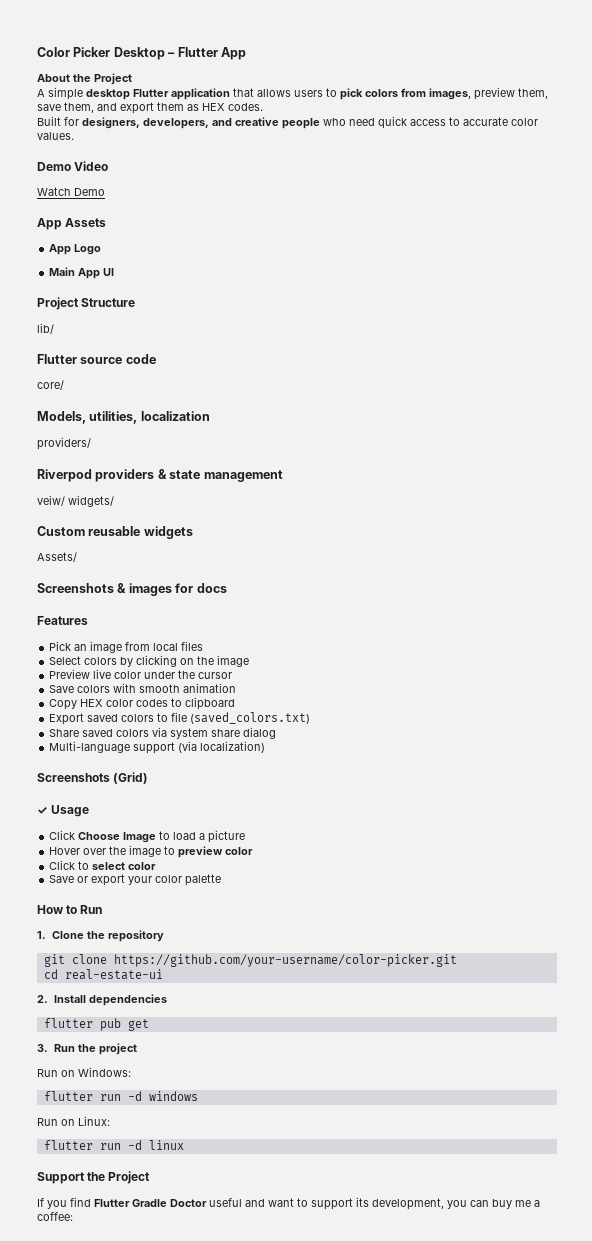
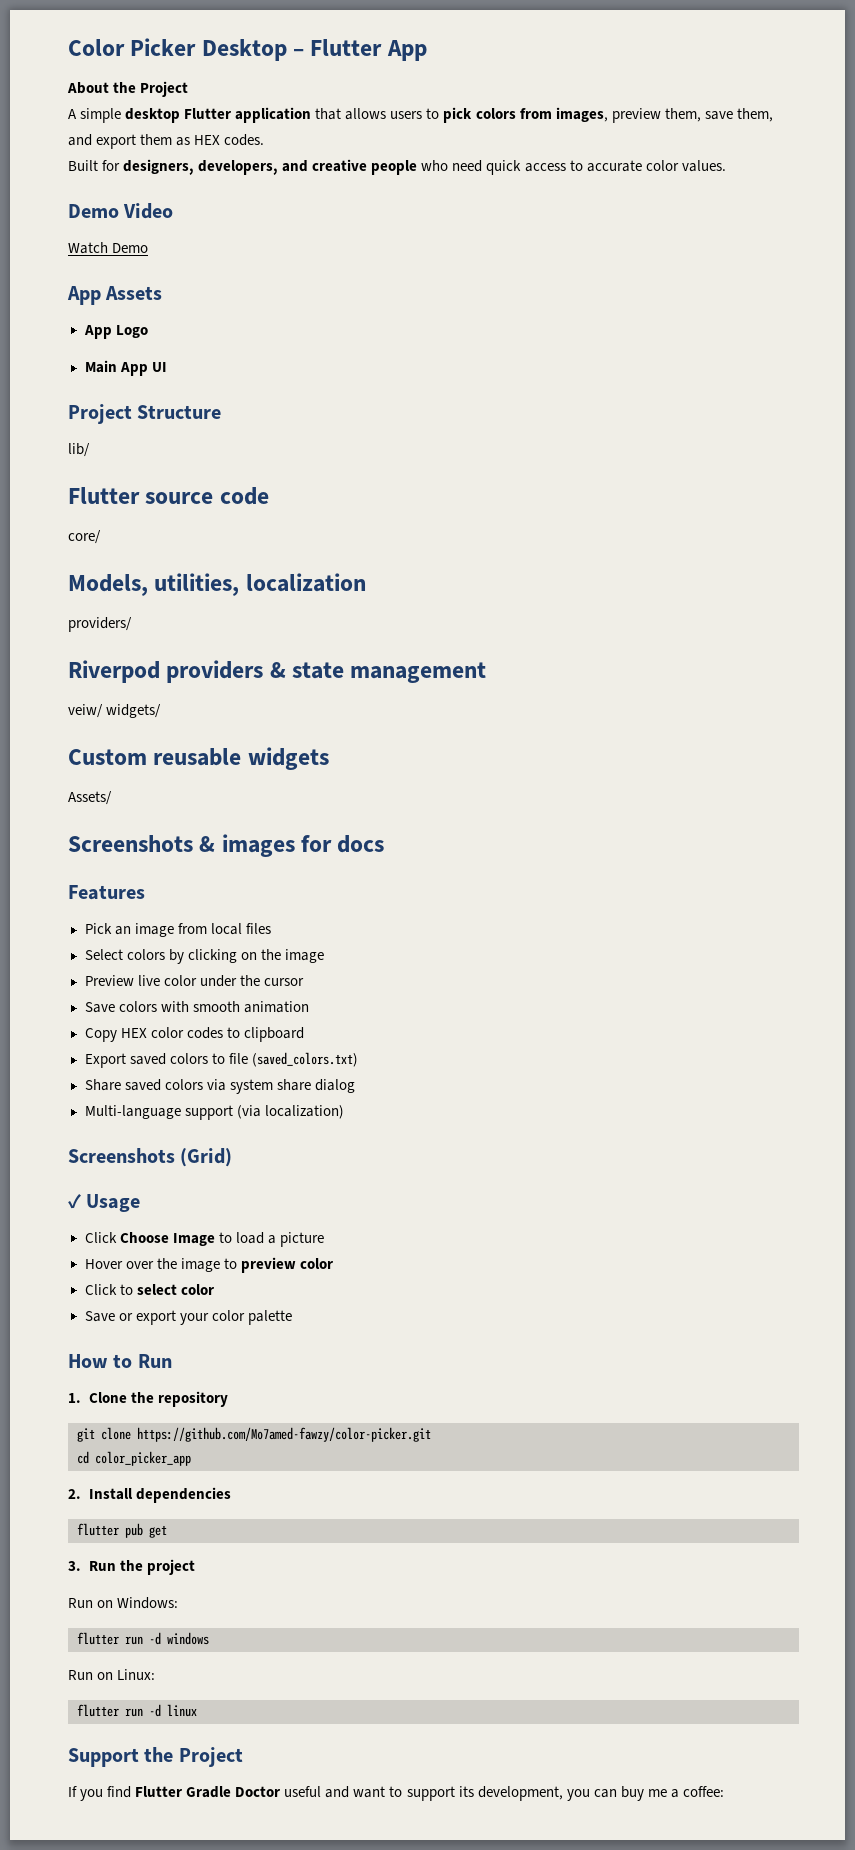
[113,954,457,967] https://github.com/your-username/color-picker.git -> [137,1427,431,1442] https://github.com/Mo7amed-fawzy/color-picker.git
[64,969,163,980] real-estate-ui -> [95,1451,191,1466] color_picker_app

